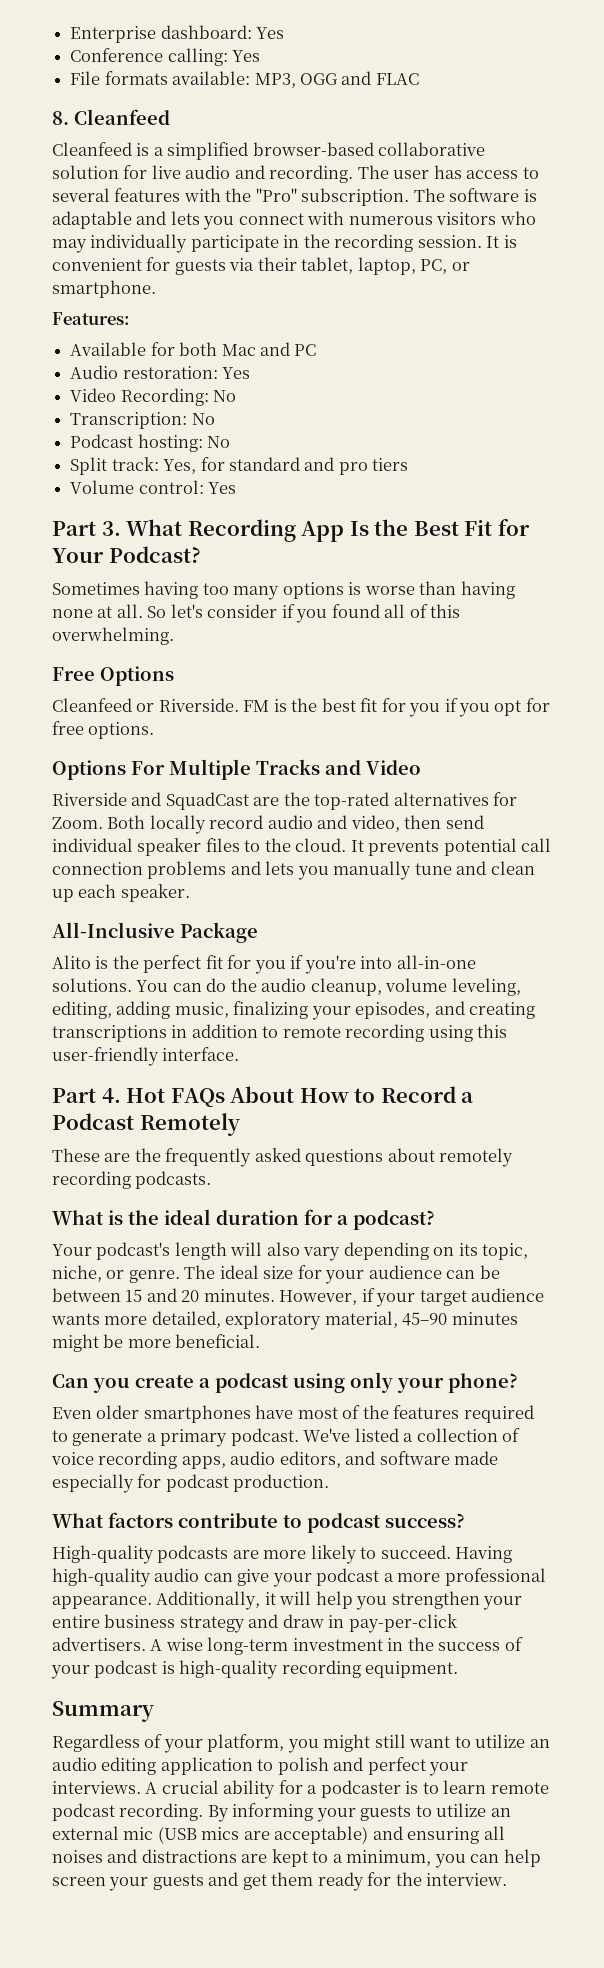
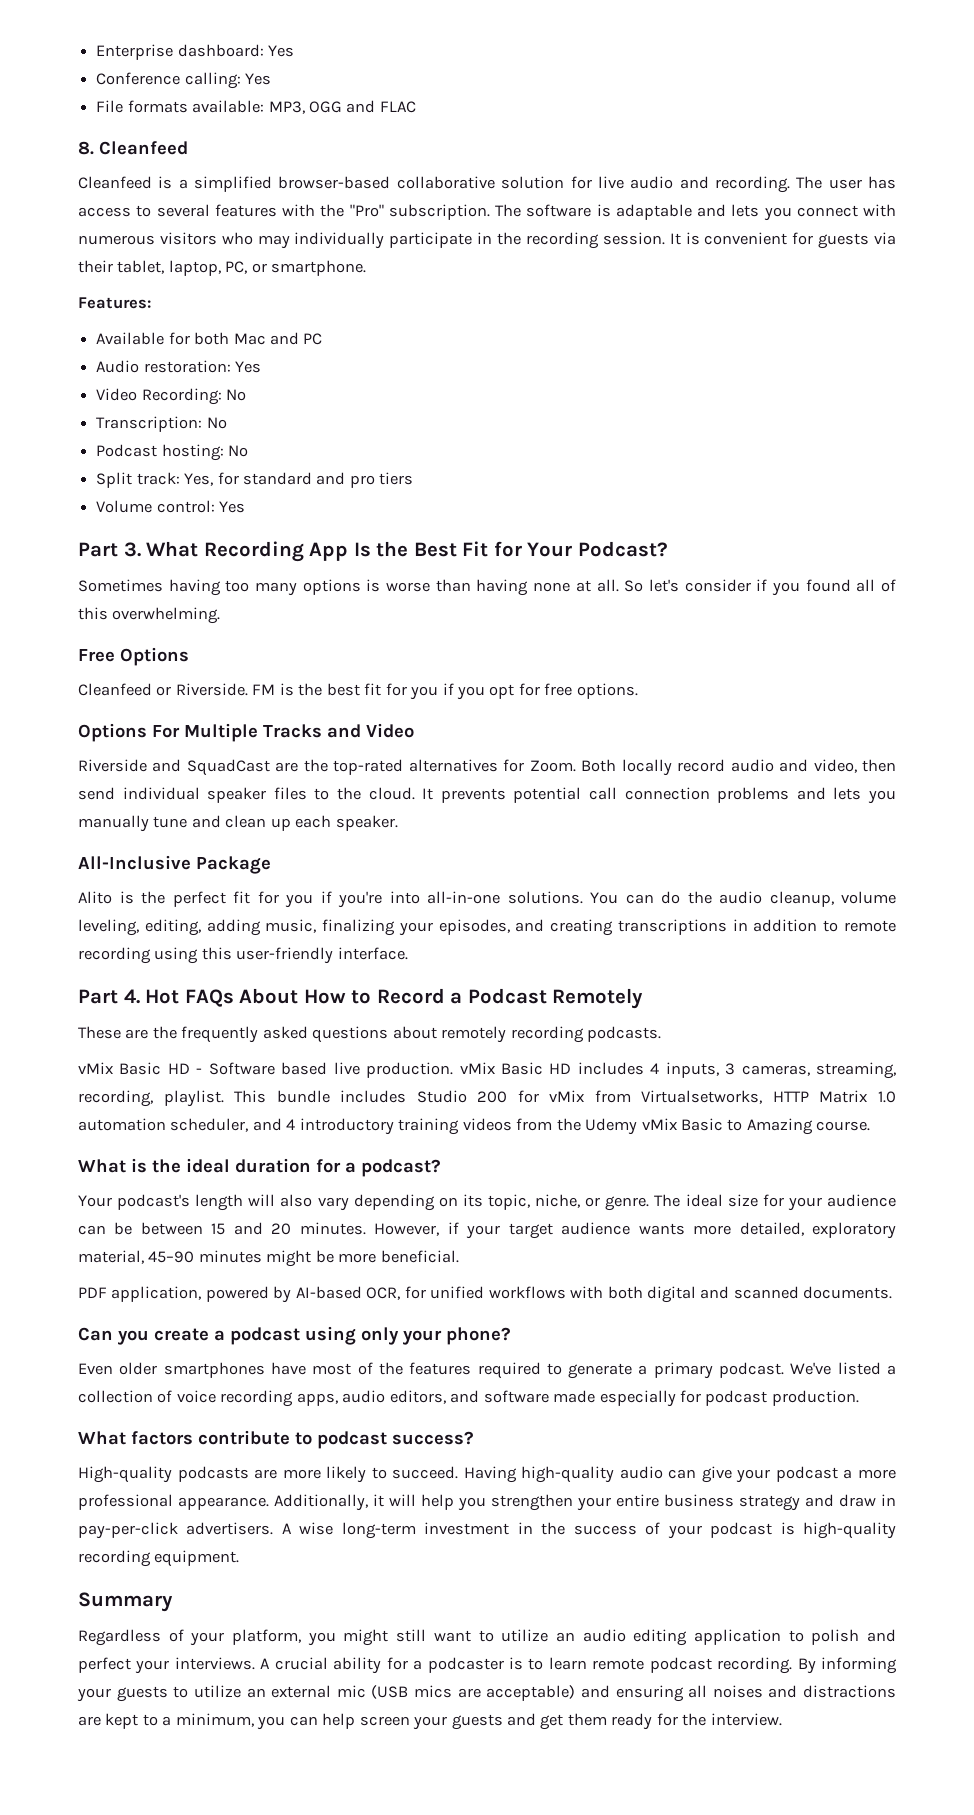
(212, 1180) none -> [78,1062,896,1079] [78,1090,897,1107] [78,1118,871,1135] // vMix Basic HD - Software based live production. vMix Basic HD includes 4 inputs, 3 cameras, streaming, recording, playlist. This bundle includes Studio 200 for vMix from Virtualsetworks, HTTP Matrix 1.0 automation scheduler, and 4 introductory training videos from the Udemy vMix Basic to Amazing course.
(261, 1341) none -> [78,1286,893,1303] // PDF application, powered by AI-based OCR, for unified workflows with both digital and scanned documents.

